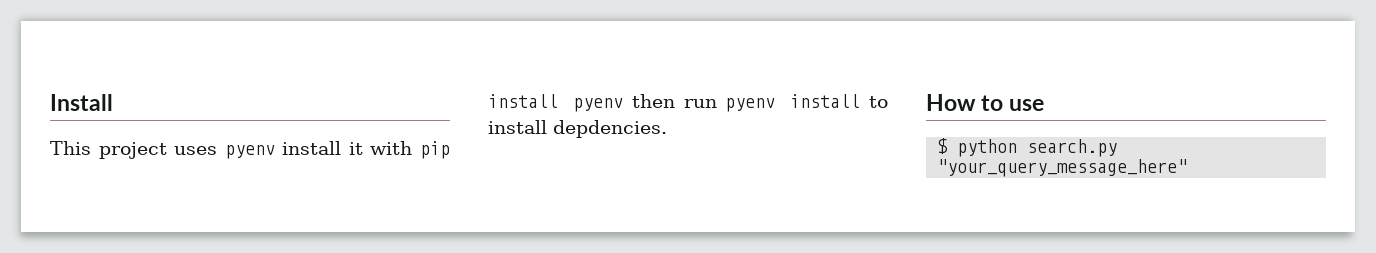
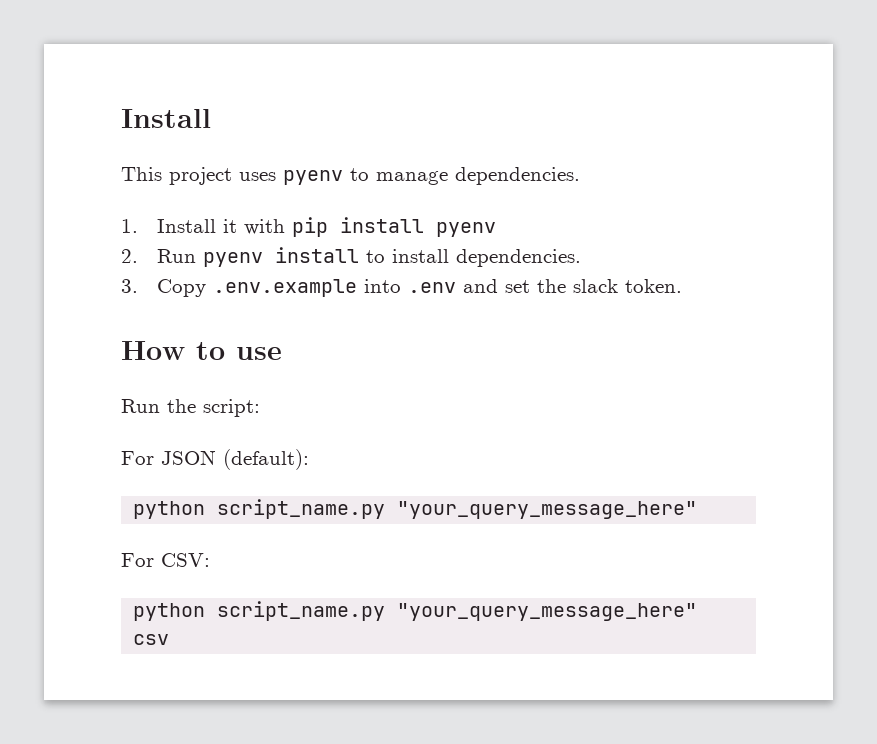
[282,141,342,155] install -> [350,167,580,185] [121,219,216,233] to manage dependencies. // 1. Install
[631,94,717,108] then run -> [121,249,196,263] // 2. Run
[553,120,667,138] [926,94,1045,111] [937,138,1118,157] [937,159,1188,177] depdencies. // How to use // $ python search.py "your_query_message_here" -> [455,249,581,267] [121,279,682,297] [121,341,282,360] [121,399,260,417] [121,449,309,470] [133,499,698,519] [121,553,210,567] [133,601,698,621] [133,634,170,645] dependencies. // 3. Copy .env.example into .env and set the slack token. // How to use // Run the script: // For JSON (default): // python script_name.py "your_query_message_here" // For CSV: // python script_name.py "your_query_message_here" csv

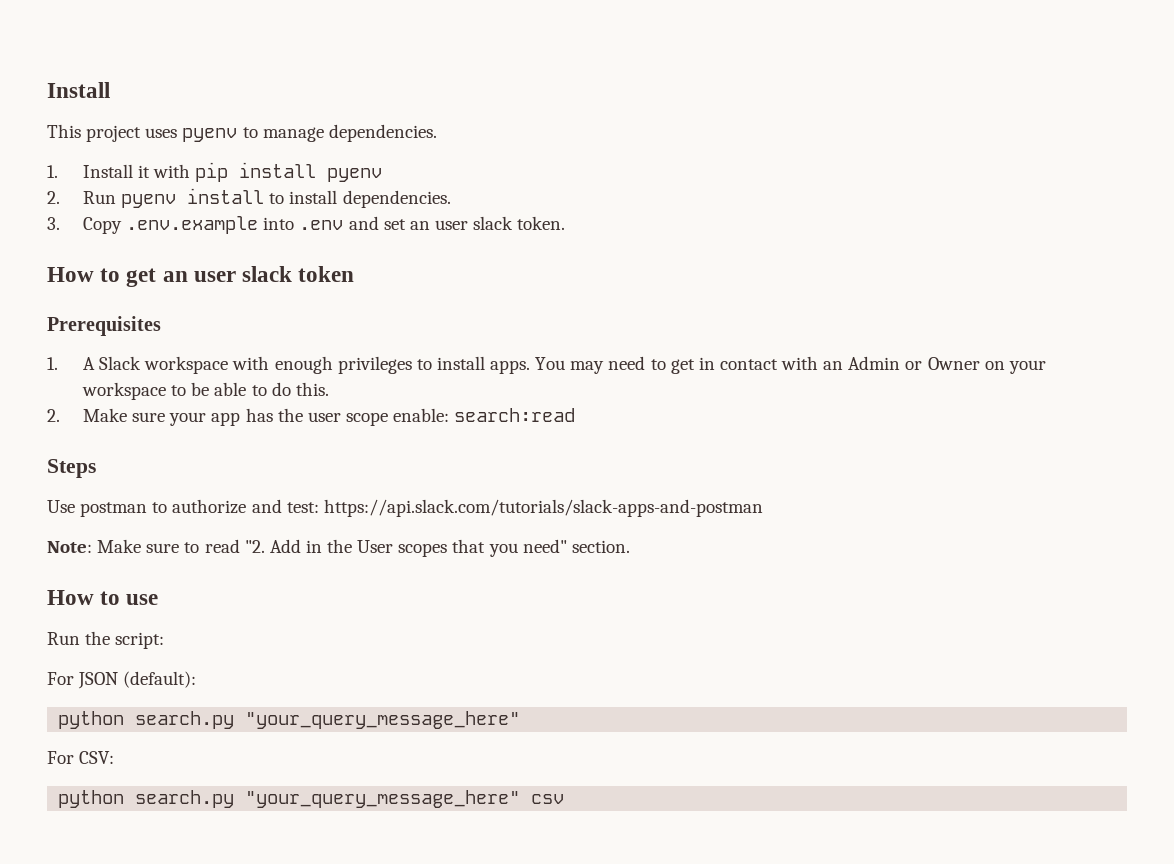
[536,279,566,293] the -> [409,220,468,230] an user
(682, 286) none -> [47,266,355,287] [47,316,161,336] [47,356,1046,374] [81,382,329,400] [47,408,576,426] [47,459,96,478] [47,499,763,517] [47,539,630,557] // How to get an user slack token // Prerequisites // 1. A Slack workspace with enough privileges to install apps. You may need to get in contact with an Admin or Owner on your workspace to be able to do this. // 2. Make sure your app has the user scope enable: search:read // Steps // Use postman to authorize and test: https://api.slack.com/tutorials/slack-apps-and-postman // Note: Make sure to read "2. Add in the User scopes that you need" section.
[217,499,386,519] script_name.py -> [135,711,235,729] search.py
[217,601,386,621] script_name.py -> [135,790,235,808] search.py

